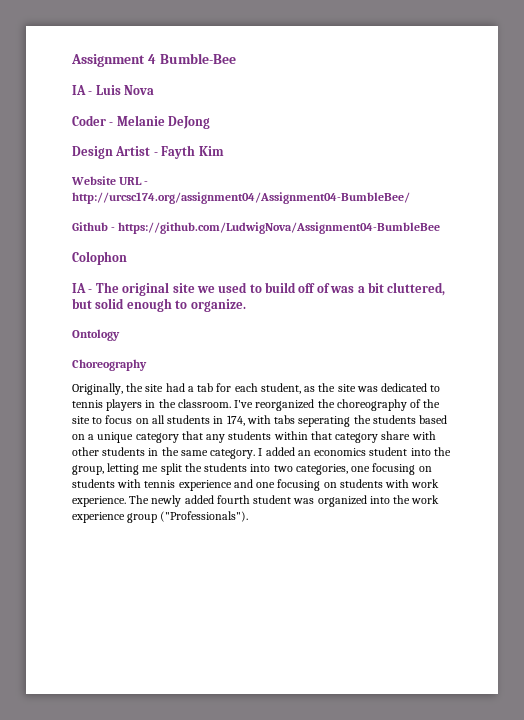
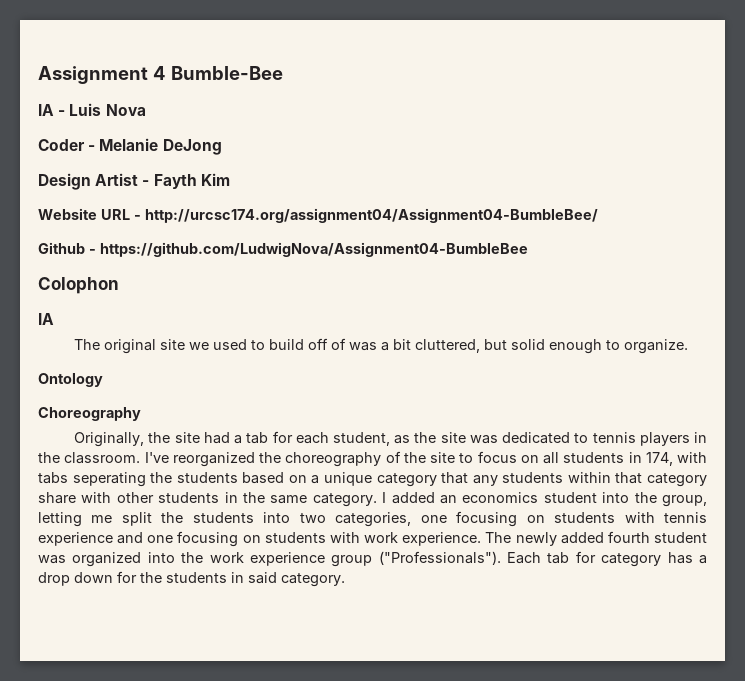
[88,289,93,293] - -> (54, 319) //
(249, 516) none -> [507,551,707,567] [38,571,345,587] Each tab for category has a drop down for the students in said category.

